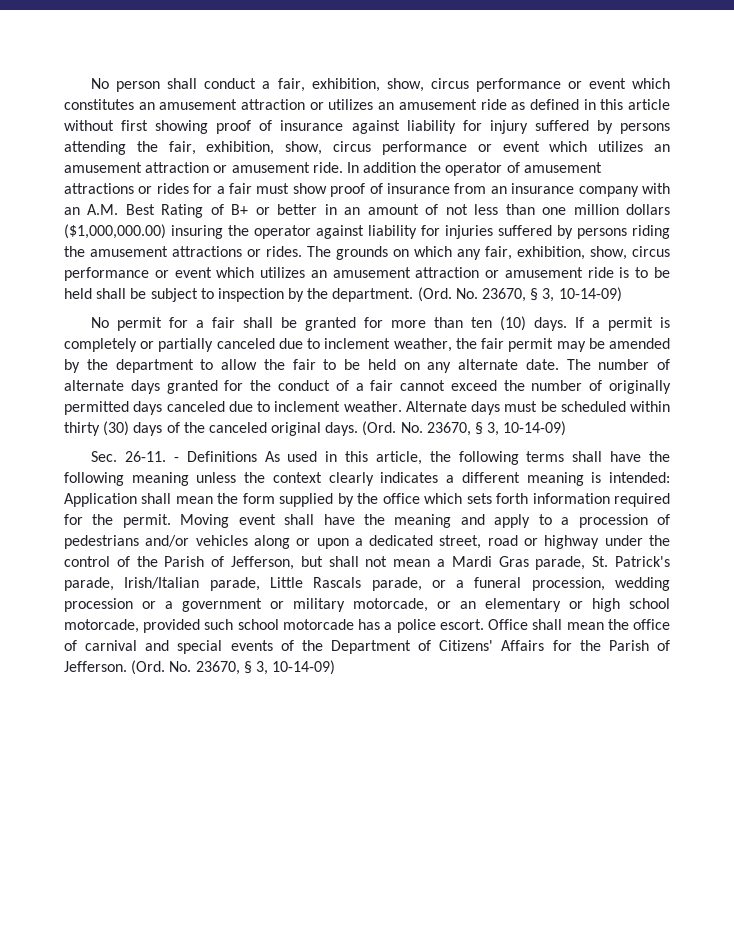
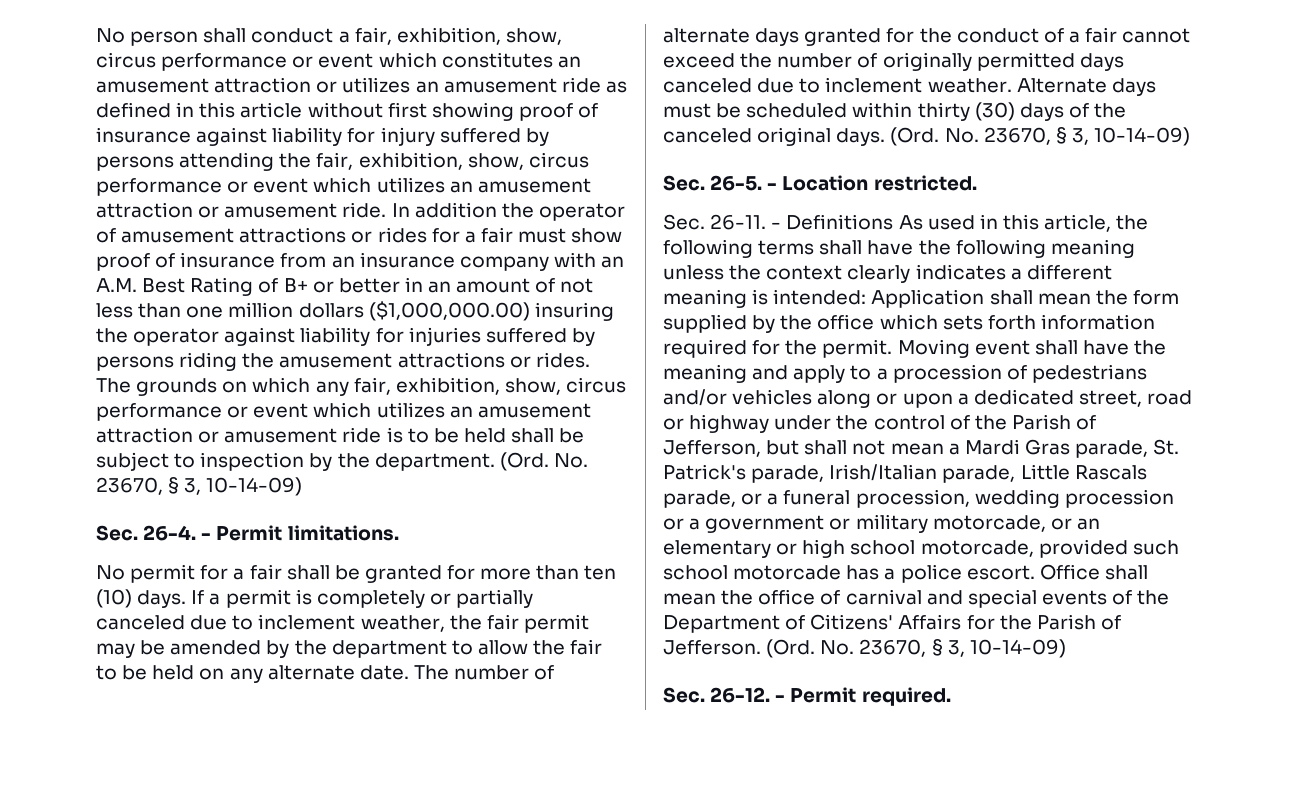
(622, 294) none -> [96,525,399,541] // Sec. 26-4. - Permit limitations.
(567, 428) none -> [663,175,977,191] // Sec. 26-5. - Location restricted.
(336, 667) none -> [663,687,951,706] // Sec. 26-12. - Permit required.

